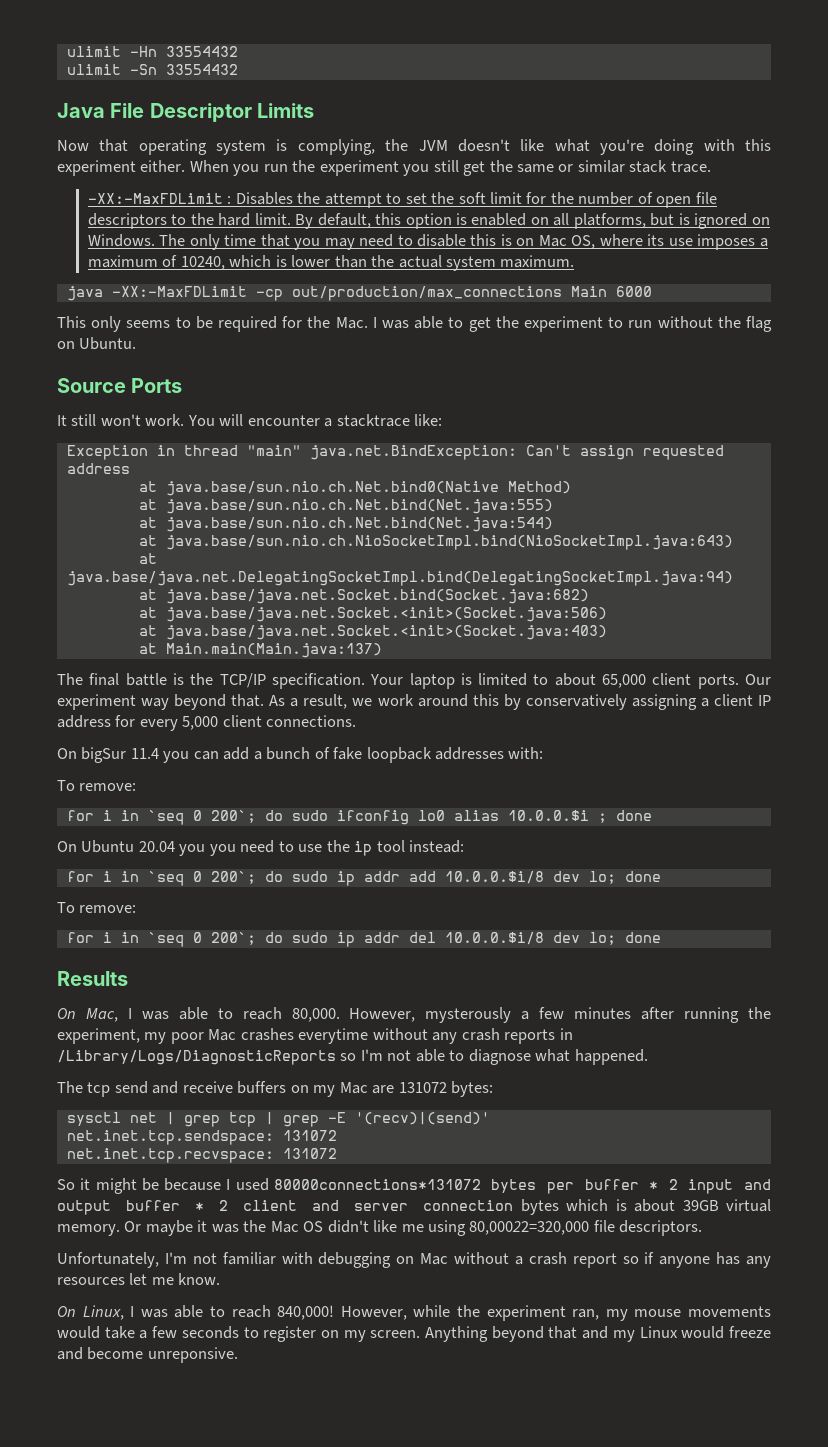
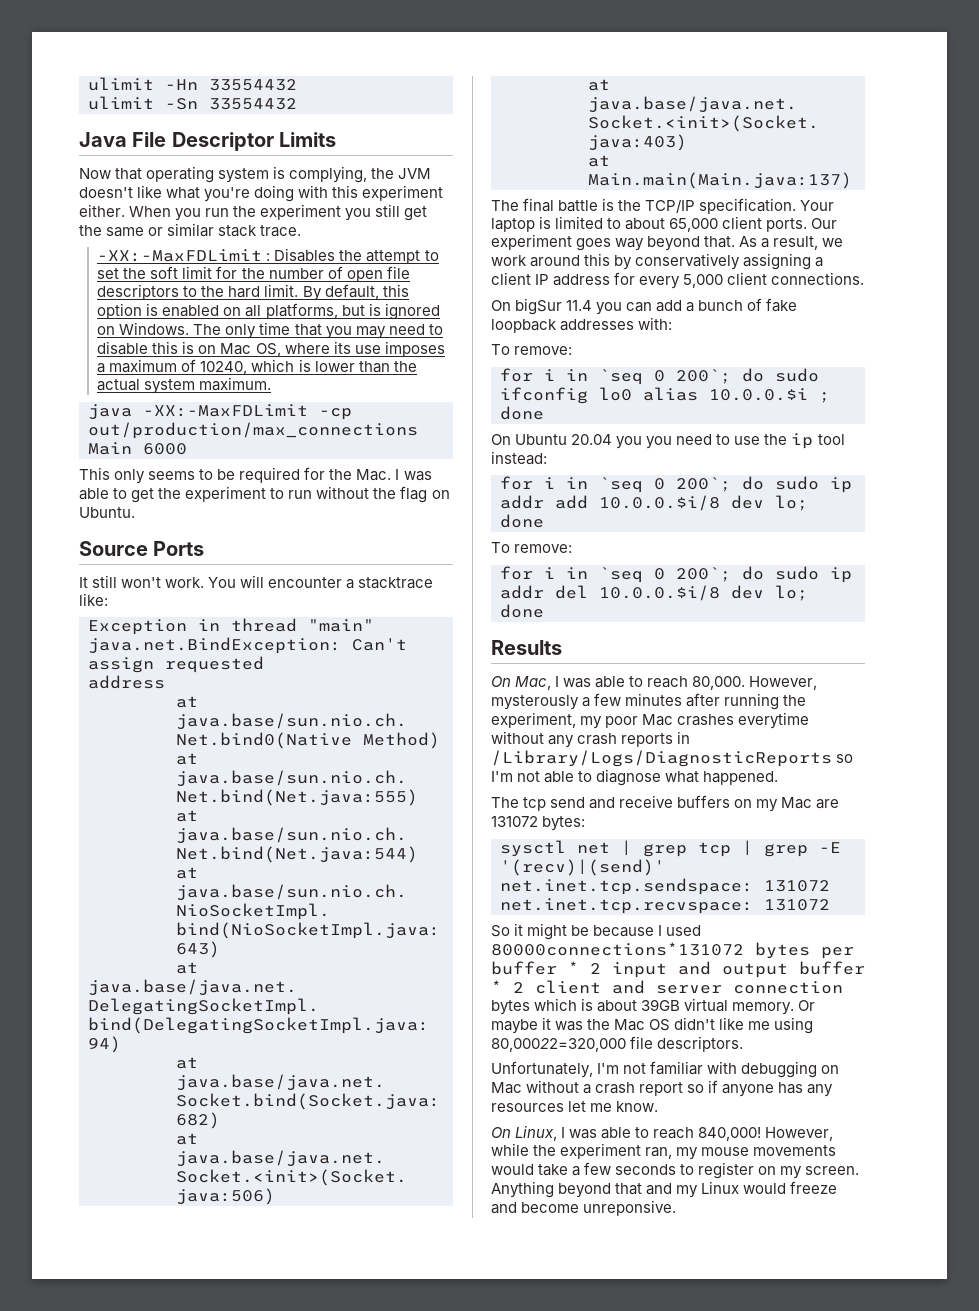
(136, 702) none -> [576,238,612,251] goes

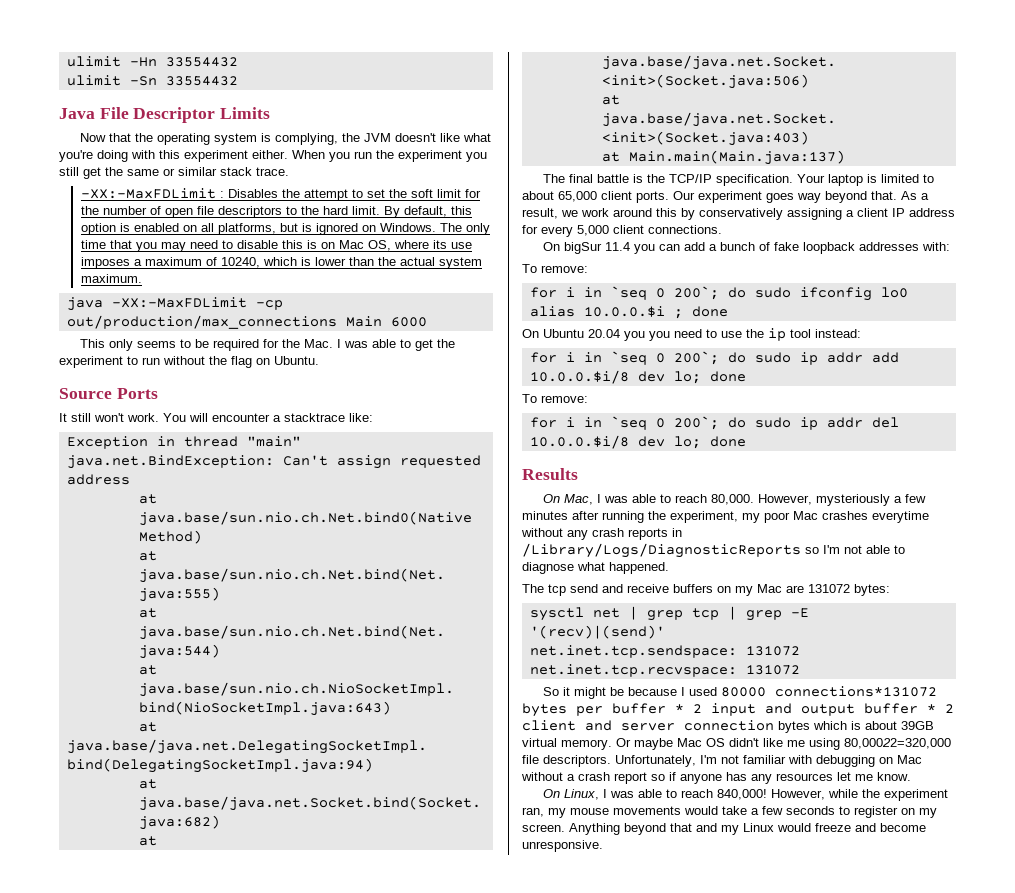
(143, 174) none -> [134,133,153,142] the
[491,695,579,710] mysterously -> [815,494,890,506] mysteriously
[491,942,744,956] 80000connections*131072 -> [720,686,937,697] 80000 connections*131072
[542,1017,611,1031] it was the -> (673, 744) none
(744, 1044) // -> (611, 761) none
[583,1200,677,1216] unreponsive. -> [522,840,603,852] unresponsive.

